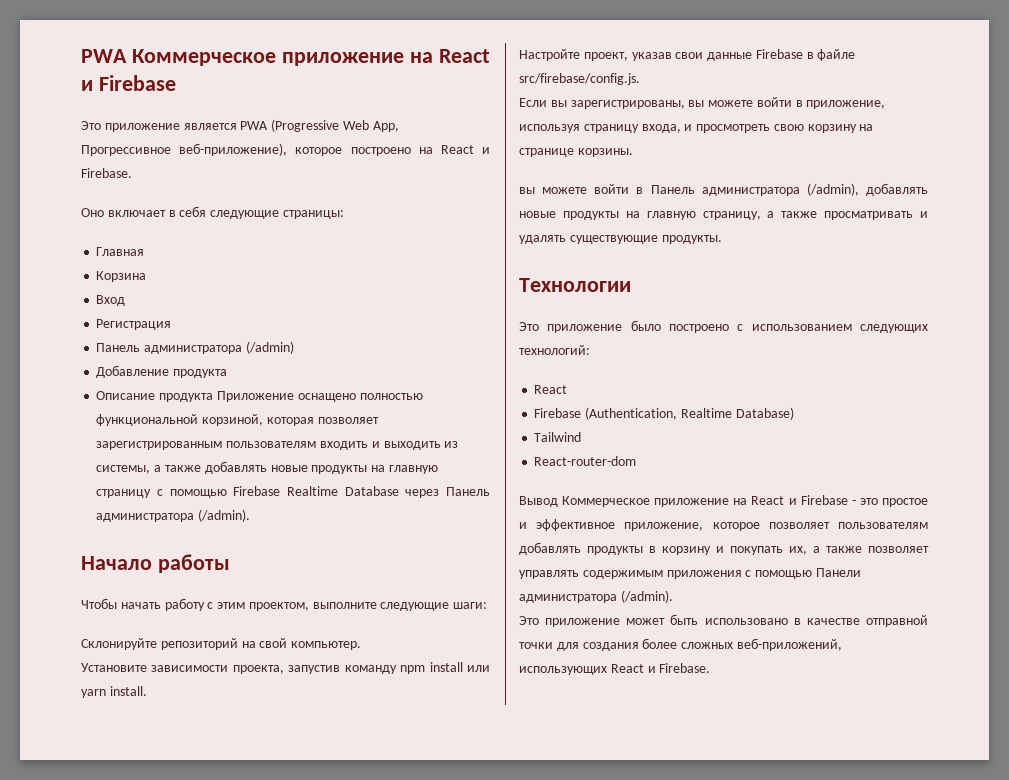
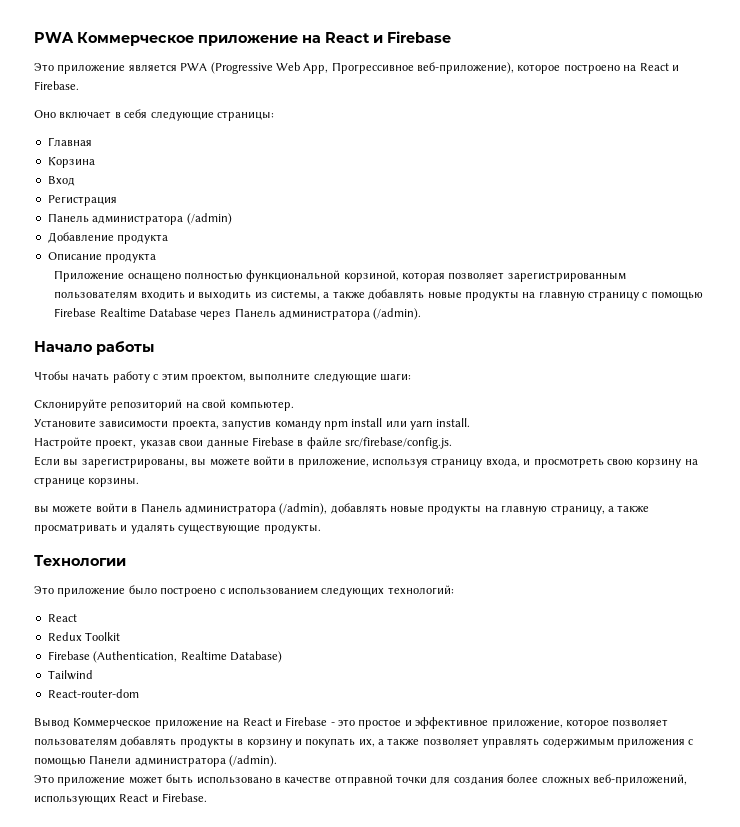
(214, 397) none -> (157, 258) //
(568, 389) none -> [47,632,121,641] // Redux Toolkit

